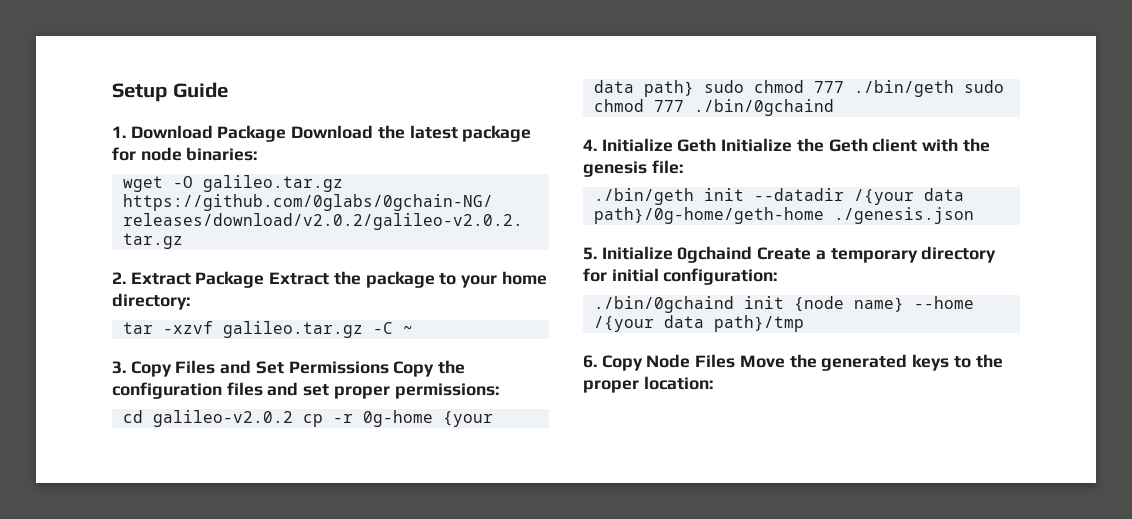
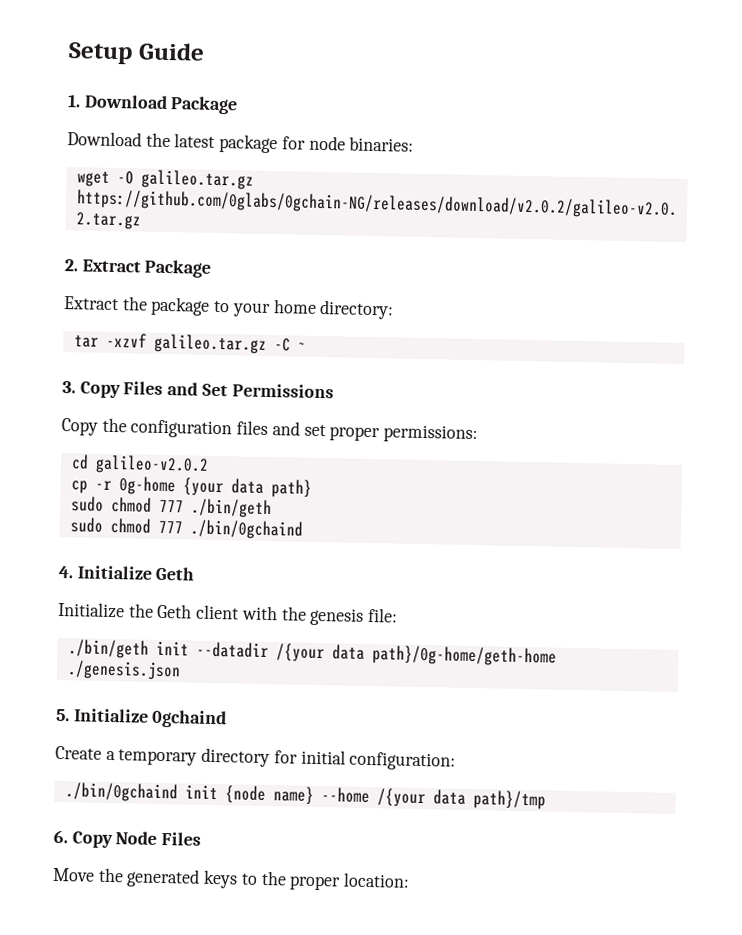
(287, 133) none -> (239, 105) //
(265, 279) none -> (212, 268) //
(389, 367) none -> (334, 391) //
(293, 418) none -> (209, 464) //
(694, 88) none -> (312, 488) //
(954, 88) none -> (272, 508) //
(717, 145) none -> (196, 573) //
(753, 254) none -> (228, 719) //
(736, 361) none -> (202, 839) //

